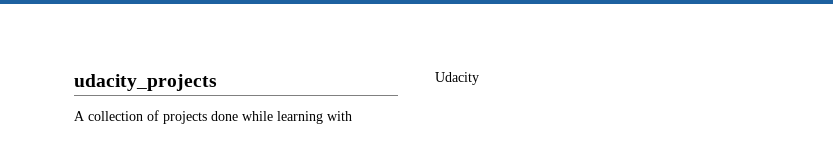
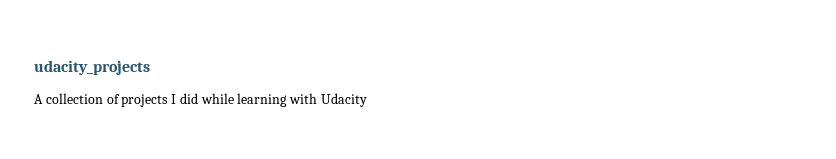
[211,111,238,121] done -> [171,93,198,104] I did

